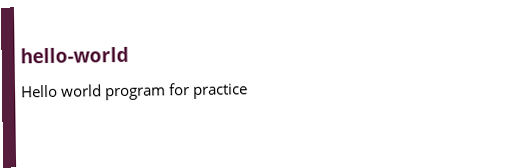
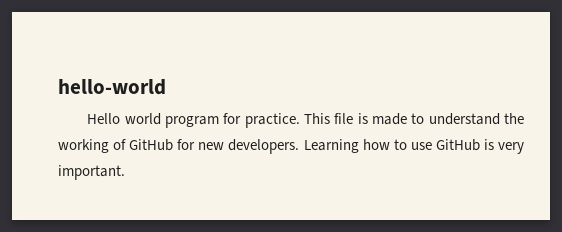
[192,83,249,99] practice -> [244,113,524,128] [58,139,524,154] [58,165,125,180] practice. This file is made to understand the working of GitHub for new developers. Learning how to use GitHub is very important.

